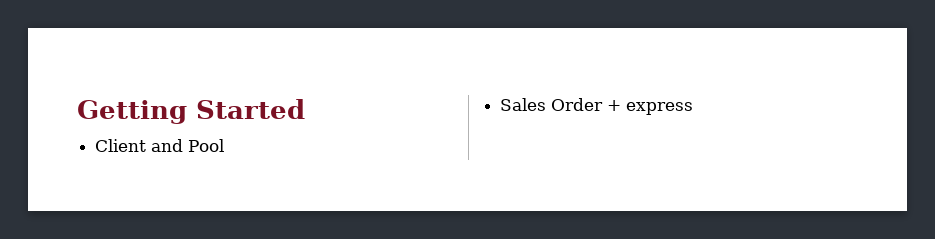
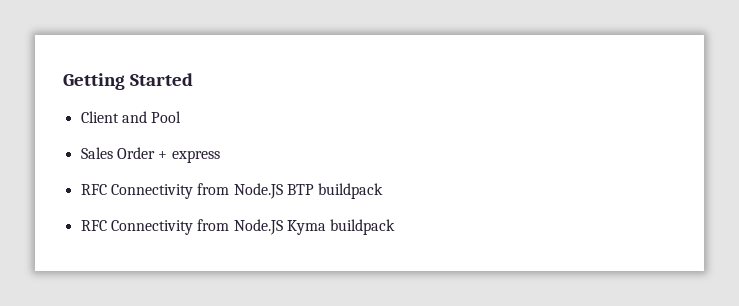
(694, 108) none -> [80,183,384,199] [80,219,396,235] // RFC Connectivity from Node.JS BTP buildpack // RFC Connectivity from Node.JS Kyma buildpack

